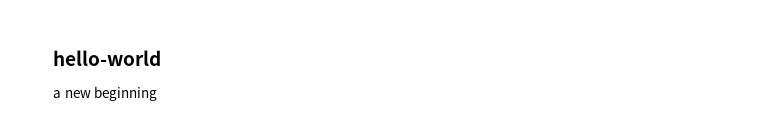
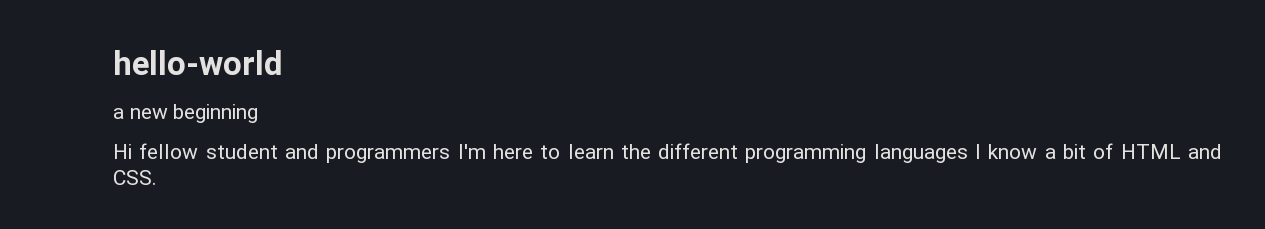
(158, 93) none -> [113,143,1222,163] [113,170,157,185] // Hi fellow student and programmers I'm here to learn the different programming languages I know a bit of HTML and CSS.

